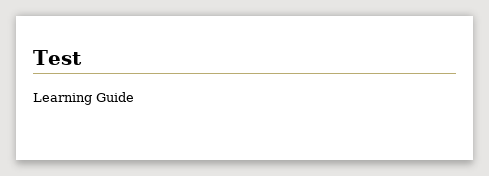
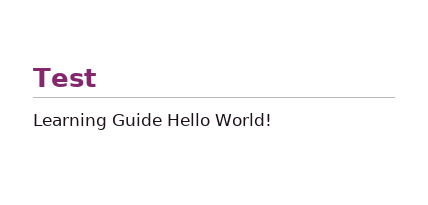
(134, 97) none -> [167,113,272,126] Hello World!

